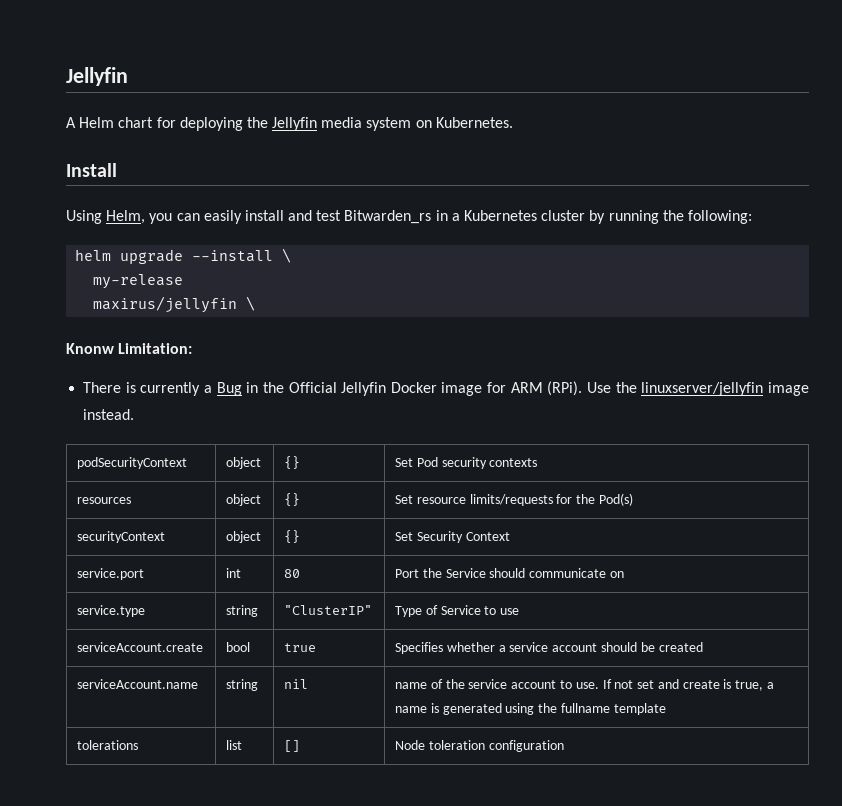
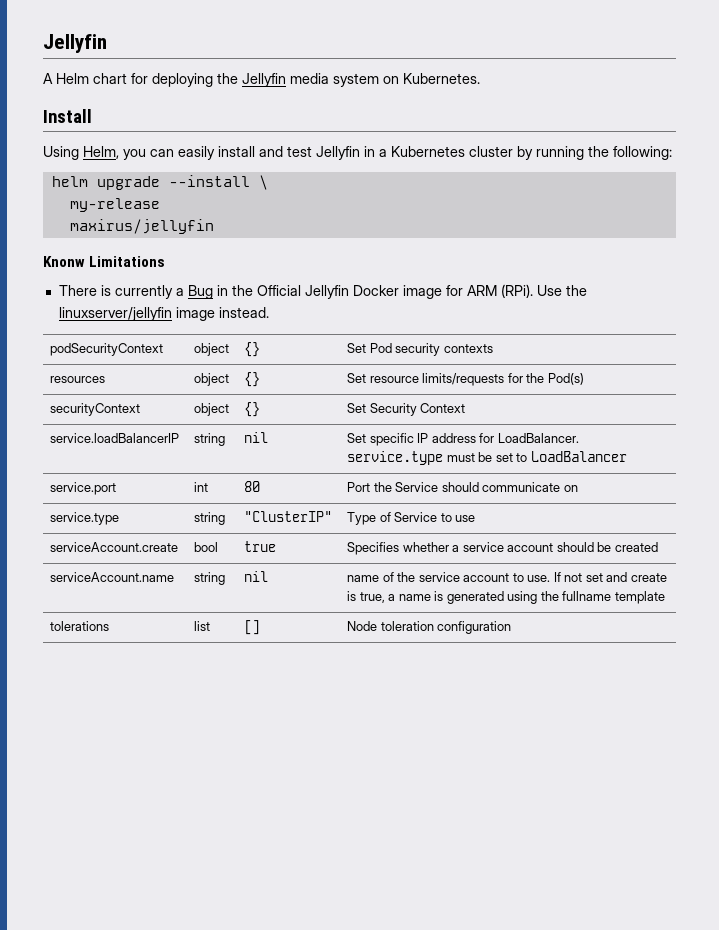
[344,210,432,224] Bitwarden_rs -> [316,146,360,160] Jellyfin
[246,296,256,311] \ -> (214, 226) none
[118,343,193,354] Limitation: -> [89,256,166,267] Limitations
(510, 536) none -> [50,433,180,443] [194,433,226,446] [244,432,269,443] [347,433,579,446] [347,451,627,465] // service.loadBalancerIP | string | nil | Set specific IP address for LoadBalancer. service.type must be set to LoadBalancer

